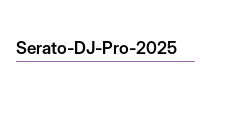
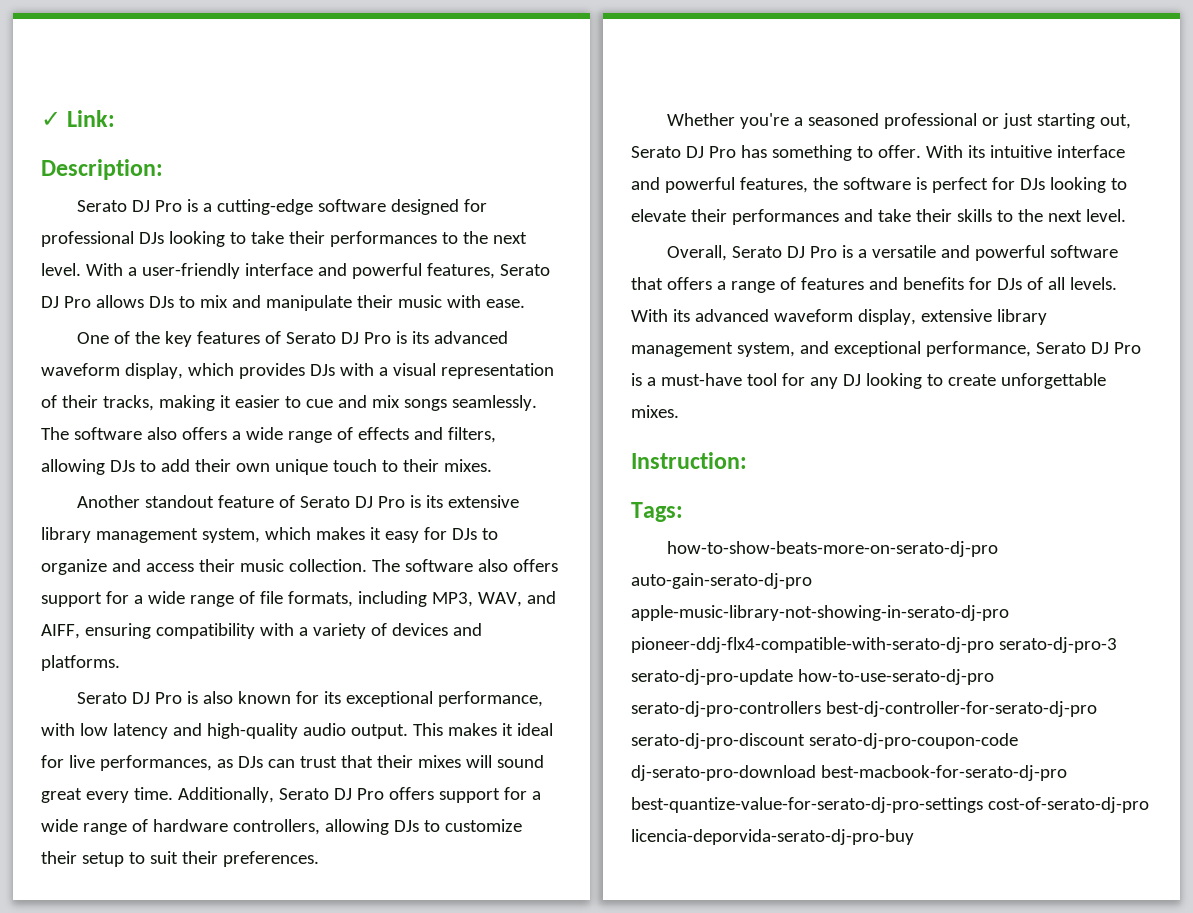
[16,41,177,54] Serato-DJ-Pro-2025 -> [41,110,116,127] [41,159,163,180] [77,199,488,215] [41,231,527,247] [41,263,550,279] [41,295,525,311] [77,331,509,347] [41,363,554,379] [41,395,537,411] [41,427,496,443] [41,459,492,475] [77,495,520,508] [41,527,498,543] [41,559,558,575] [41,591,556,607] [41,623,482,639] [41,655,120,671] [77,691,544,707] [41,723,553,739] [41,755,544,771] [41,787,541,803] [41,819,522,835] [41,851,319,867] [667,113,1132,129] [631,145,1125,161] [631,177,1127,193] [631,209,1126,225] [667,245,1119,261] [631,277,1117,293] [631,309,1047,325] [631,341,1141,357] [631,373,1106,389] [631,405,679,418] [631,452,747,469] [631,502,683,522] [667,541,999,557] [631,573,812,589] [631,605,1009,621] [631,637,1117,653] [631,669,994,685] [631,701,1097,717] [631,733,1018,749] [631,765,1067,781] [631,797,1149,813] [631,829,914,845] ✓ Link: // Description: // Serato DJ Pro is a cutting-edge software designed for professional DJs looking to take their performances to the next level. With a user-friendly interface and powerful features, Serato DJ Pro allows DJs to mix and manipulate their music with ease. // One of the key features of Serato DJ Pro is its advanced waveform display, which provides DJs with a visual representation of their tracks, making it easier to cue and mix songs seamlessly. The software also offers a wide range of effects and filters, allowing DJs to add their own unique touch to their mixes. // Another standout feature of Serato DJ Pro is its extensive library management system, which makes it easy for DJs to organize and access their music collection. The software also offers support for a wide range of file formats, including MP3, WAV, and AIFF, ensuring compatibility with a variety of devices and platforms. // Serato DJ Pro is also known for its exceptional performance, with low latency and high-quality audio output. This makes it ideal for live performances, as DJs can trust that their mixes will sound great every time. Additionally, Serato DJ Pro offers support for a wide range of hardware controllers, allowing DJs to customize their setup to suit their preferences. // Whether you're a seasoned professional or just starting out, Serato DJ Pro has something to offer. With its intuitive interface and powerful features, the software is perfect for DJs looking to elevate their performances and take their skills to the next level. // Overall, Serato DJ Pro is a versatile and powerful software that offers a range of features and benefits for DJs of all levels. With its advanced waveform display, extensive library management system, and exceptional performance, Serato DJ Pro is a must-have tool for any DJ looking to create unforgettable mixes. // Instruction: // Tags: // how-to-show-beats-more-on-serato-dj-pro auto-gain-serato-dj-pro apple-music-library-not-showing-in-serato-dj-pro pioneer-ddj-flx4-compatible-with-serato-dj-pro serato-dj-pro-3 serato-dj-pro-update how-to-use-serato-dj-pro serato-dj-pro-controllers best-dj-controller-for-serato-dj-pro serato-dj-pro-discount serato-dj-pro-coupon-code dj-serato-pro-download best-macbook-for-serato-dj-pro best-quantize-value-for-serato-dj-pro-settings cost-of-serato-dj-pro licencia-deporvida-serato-dj-pro-buy

